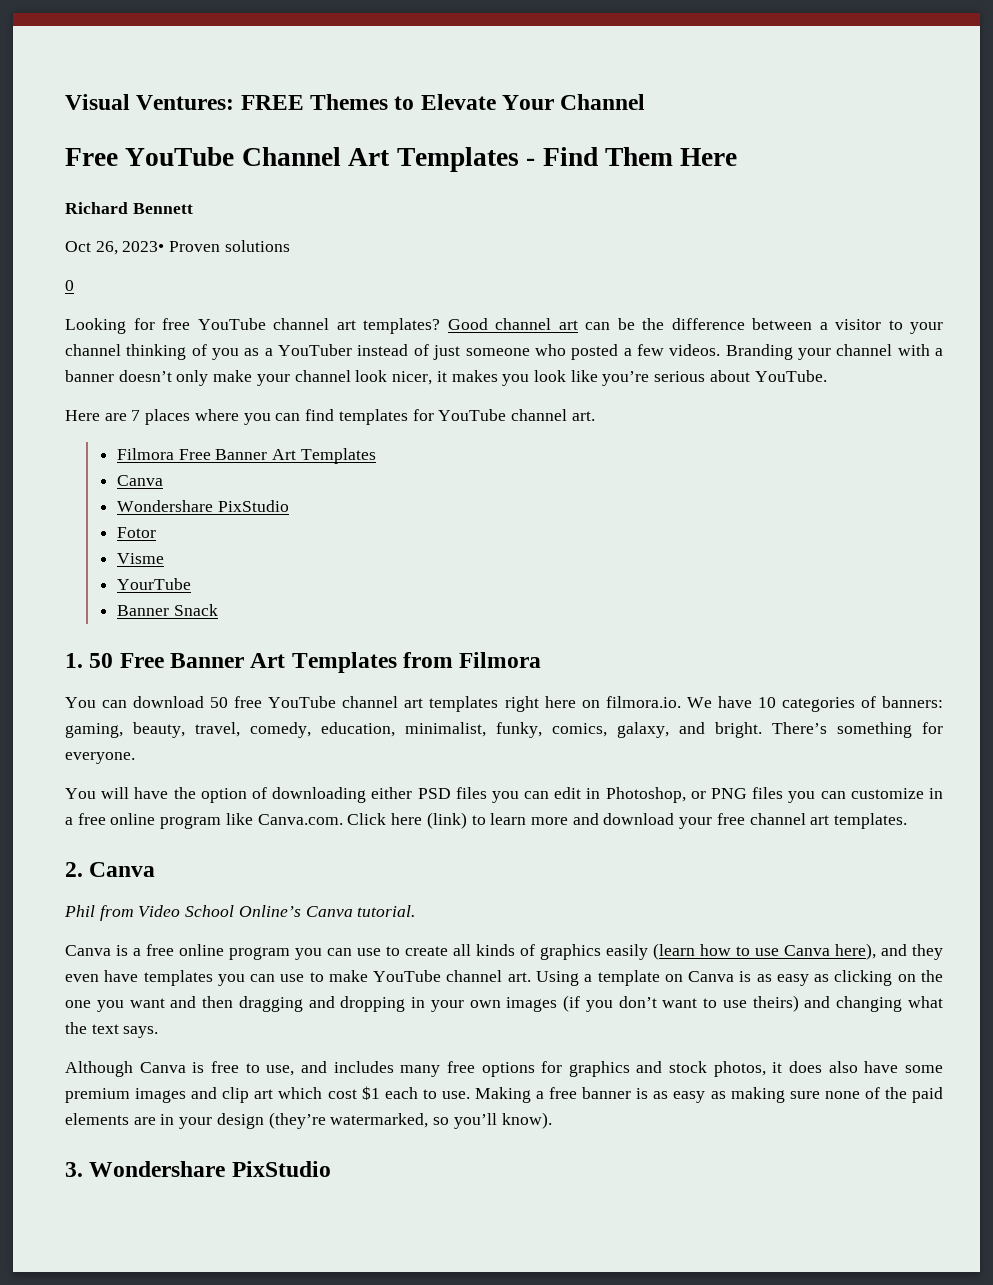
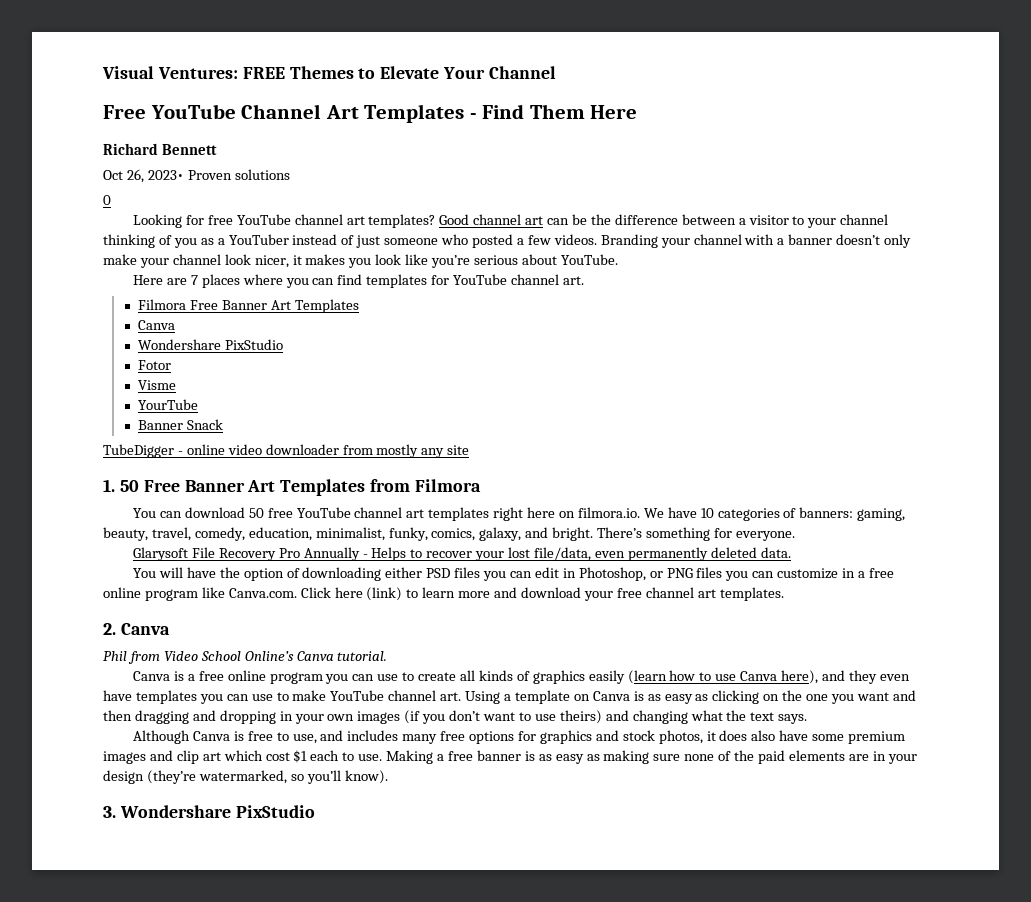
(218, 610) none -> [103,444,470,458] // TubeDigger - online video downloader from mostly any site
(135, 758) none -> [132,547,791,561] // Glarysoft File Recovery Pro Annually - Helps to recover your lost file/data, even permanently deleted data.

